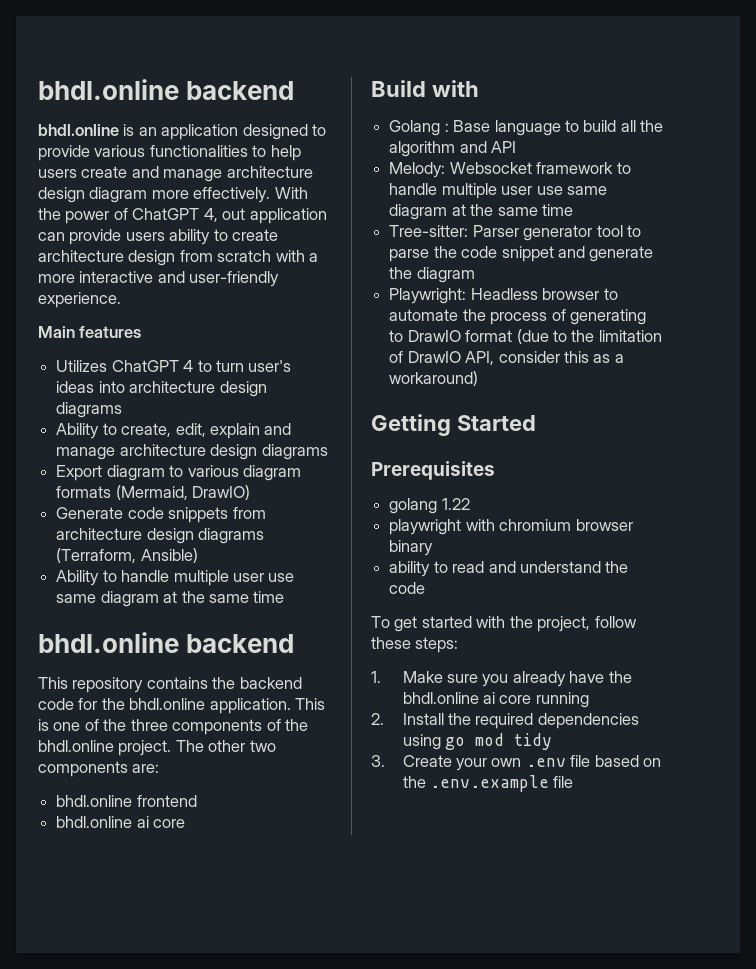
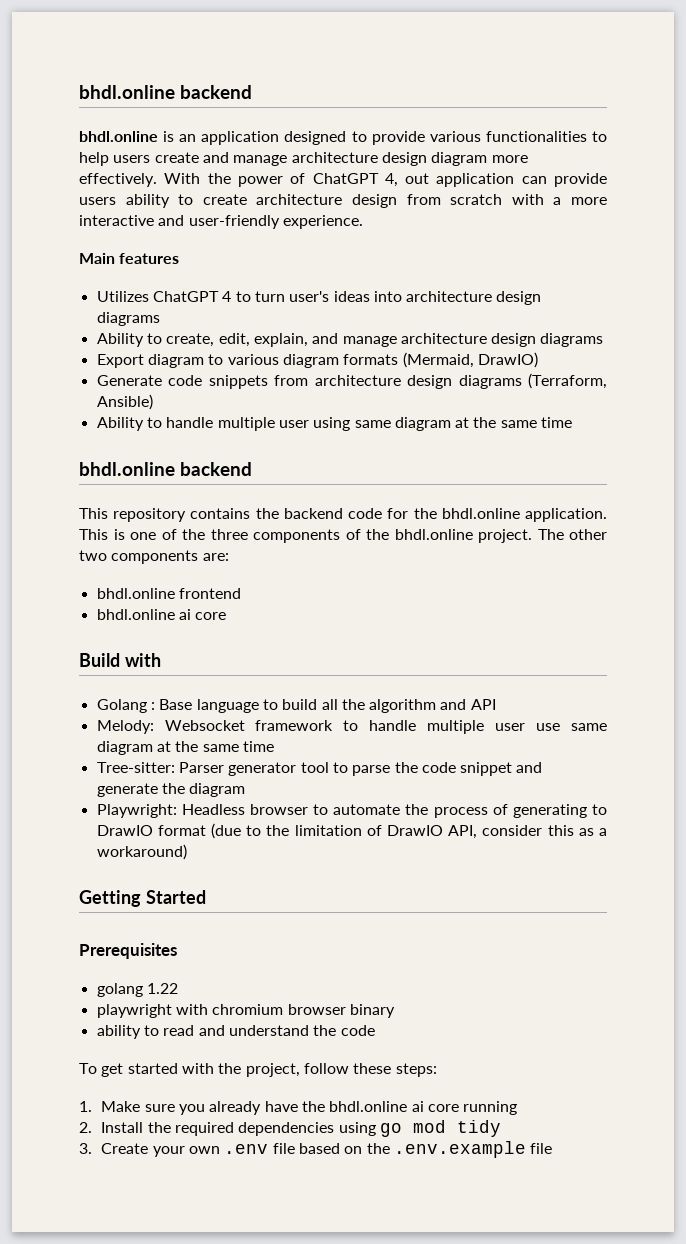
[209,423,260,439] explain -> [253,333,308,347] explain,
[268,573,295,582] use -> [313,417,351,431] using

